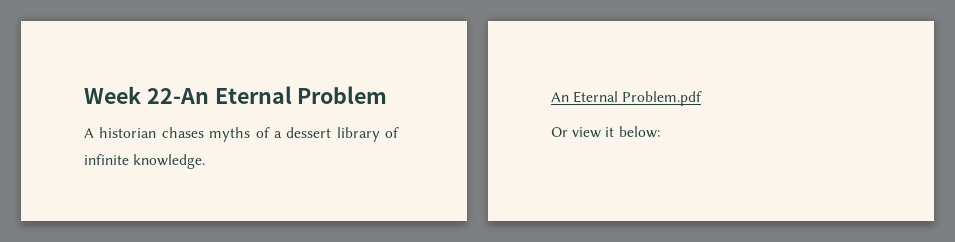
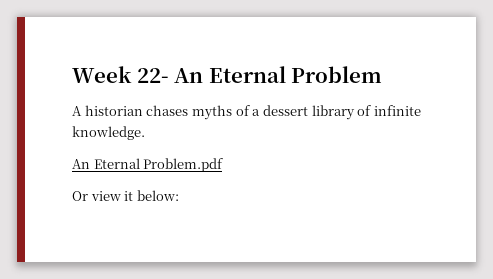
[146,88,209,104] 22-An -> [136,68,204,83] 22- An

